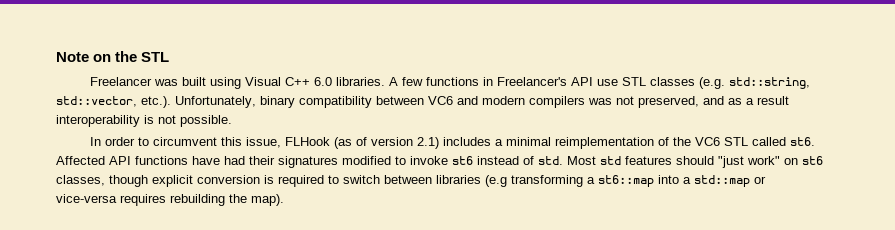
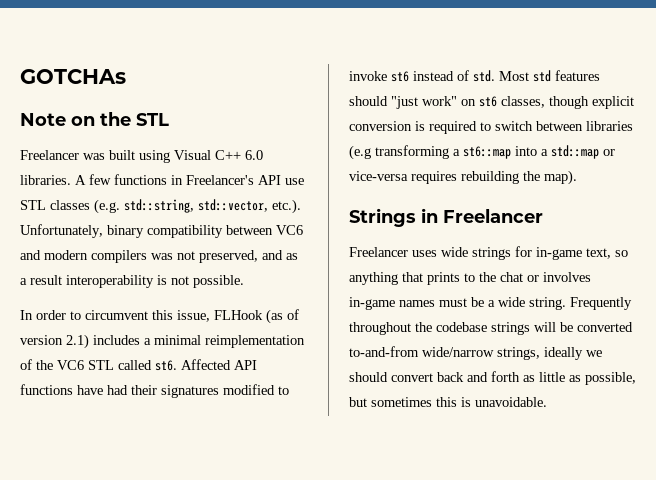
(56, 57) none -> [20,69,126,84] GOTCHAs //
(284, 200) none -> [349,208,543,227] [349,246,628,260] [349,272,591,285] [349,297,632,310] [349,322,633,335] [349,346,602,360] [349,371,636,385] [349,397,547,407] // Strings in Freelancer // Freelancer uses wide strings for in-game text, so anything that prints to the chat or involves in-game names must be a wide string. Frequently throughout the codebase strings will be converted to-and-from wide/narrow strings, ideally we should convert back and forth as little as possible, but sometimes this is unavoidable.

